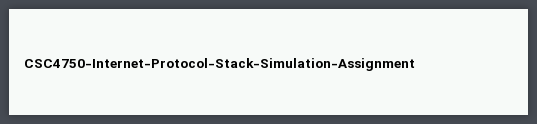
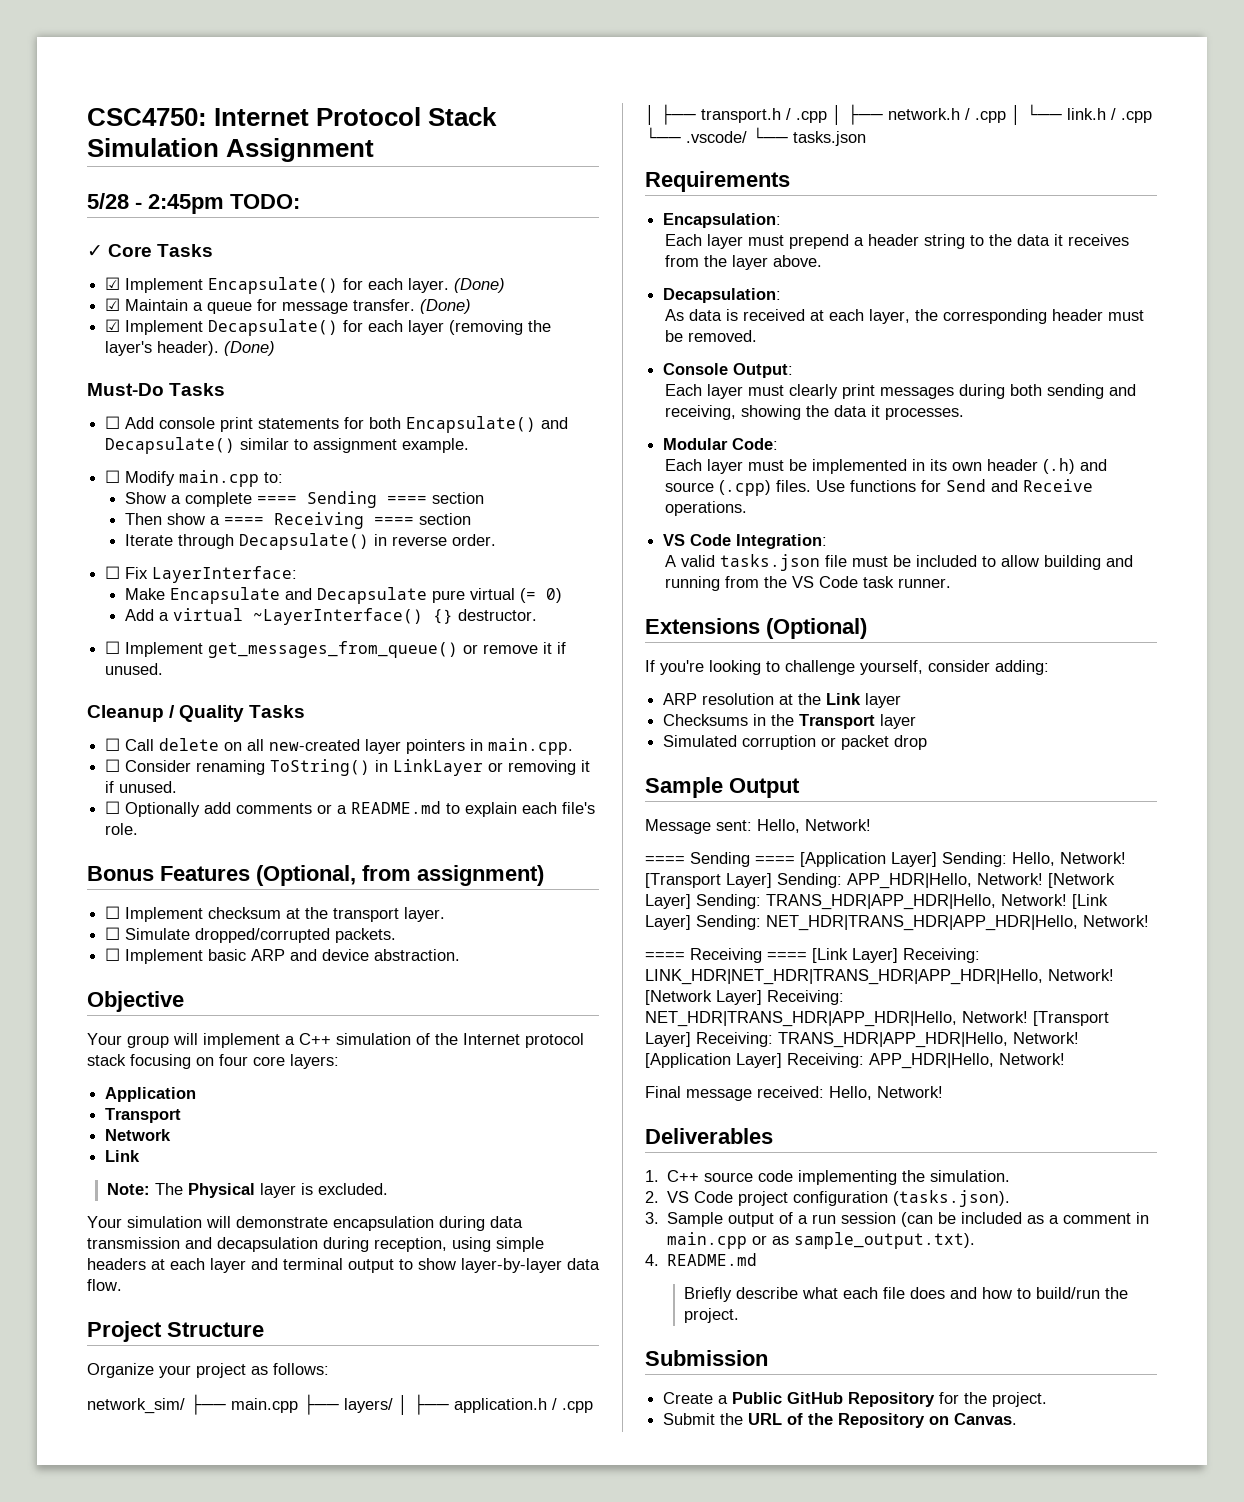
[24,58,415,71] CSC4750-Internet-Protocol-Stack-Simulation-Assignment -> [87,107,498,126] [87,138,375,162] [87,193,300,214] [87,244,214,257] [105,277,506,294] [105,298,472,314] [105,319,552,336] [105,341,276,356] [87,383,226,396] [105,416,569,433] [105,437,470,454] [105,470,284,487] [124,491,484,508] [124,512,471,529] [124,533,496,550] [105,566,298,583] [124,587,562,604] [124,608,537,625] [105,641,567,658] [105,663,164,675] [87,705,306,722] [105,738,574,755] [105,759,591,776] [105,781,178,793] [105,801,596,817] [105,823,139,835] [87,865,544,886] [105,906,446,922] [105,927,397,943] [105,948,461,964] [87,991,184,1012] [87,1033,584,1048] [87,1054,339,1069] [105,1087,197,1102] [105,1108,182,1123] [105,1129,172,1141] [105,1150,141,1162] [106,1183,388,1198] [87,1216,523,1231] [87,1237,544,1252] [87,1258,600,1273] [87,1279,122,1291] [87,1321,264,1342] [87,1363,329,1378] [87,1394,593,1415] [645,104,1152,125] [645,127,866,146] [645,171,790,192] [663,213,782,228] [664,234,1129,249] [664,255,822,270] [663,288,782,303] [664,309,1144,324] [664,330,757,342] [663,363,794,378] [664,384,1136,399] [664,405,964,420] [663,438,779,450] [664,458,1107,474] [664,479,1093,496] [664,501,747,516] [663,534,828,549] [664,554,1133,571] [664,576,951,591] [645,618,867,639] [645,660,1049,675] [663,693,902,708] [663,714,917,729] [663,735,928,750] [645,777,800,798] [645,819,871,834] [645,852,1126,867] [645,873,1115,889] [645,894,1108,910] [645,915,1149,931] [645,948,980,963] [645,969,1114,985] [645,990,844,1005] [645,1011,1109,1027] [645,1032,1079,1048] [645,1053,1065,1069] [645,1086,943,1101] [645,1128,773,1144] [645,1170,1011,1185] [645,1190,1011,1207] [645,1212,1150,1227] [667,1232,976,1249] [645,1253,758,1266] [684,1287,1129,1302] [684,1308,740,1323] [645,1350,768,1366] [663,1392,1048,1407] [663,1413,1018,1428] CSC4750: Internet Protocol Stack Simulation Assignment // 5/28 - 2:45pm TODO: // ✓ Core Tasks // ☑ Implement Encapsulate() for each layer. (Done) // ☑ Maintain a queue for message transfer. (Done) // ☑ Implement Decapsulate() for each layer (removing the layer's header). (Done) // Must-Do Tasks // ☐ Add console print statements for both Encapsulate() and Decapsulate() similar to assignment example. // ☐ Modify main.cpp to: // Show a complete ==== Sending ==== section // Then show a ==== Receiving ==== section // Iterate through Decapsulate() in reverse order. // ☐ Fix LayerInterface: // Make Encapsulate and Decapsulate pure virtual (= 0) // Add a virtual ~LayerInterface() {} destructor. // ☐ Implement get_messages_from_queue() or remove it if unused. // Cleanup / Quality Tasks // ☐ Call delete on all new-created layer pointers in main.cpp. // ☐ Consider renaming ToString() in LinkLayer or removing it if unused. // ☐ Optionally add comments or a README.md to explain each file's role. // Bonus Features (Optional, from assignment) // ☐ Implement checksum at the transport layer. // ☐ Simulate dropped/corrupted packets. // ☐ Implement basic ARP and device abstraction. // Objective // Your group will implement a C++ simulation of the Internet protocol stack focusing on four core layers: // Application // Transport // Network // Link // Note: The Physical layer is excluded. // Your simulation will demonstrate encapsulation during data transmission and decapsulation during reception, using simple headers at each layer and terminal output to show layer-by-layer data flow. // Project Structure // Organize your project as follows: // network_sim/ ├── main.cpp ├── layers/ │ ├── application.h / .cpp │ ├── transport.h / .cpp │ ├── network.h / .cpp │ └── link.h / .cpp └── .vscode/ └── tasks.json // Requirements // Encapsulation: // Each layer must prepend a header string to the data it receives from the layer above. // Decapsulation: // As data is received at each layer, the corresponding header must be removed. // Console Output: // Each layer must clearly print messages during both sending and receiving, showing the data it processes. // Modular Code: // Each layer must be implemented in its own header (.h) and source (.cpp) files. Use functions for Send and Receive operations. // VS Code Integration: // A valid tasks.json file must be included to allow building and running from the VS Code task runner. // Extensions (Optional) // If you're looking to challenge yourself, consider adding: // ARP resolution at the Link layer // Checksums in the Transport layer // Simulated corruption or packet drop // Sample Output // Message sent: Hello, Network! // ==== Sending ==== [Application Layer] Sending: Hello, Network! [Transport Layer] Sending: APP_HDR|Hello, Network! [Network Layer] Sending: TRANS_HDR|APP_HDR|Hello, Network! [Link Layer] Sending: NET_HDR|TRANS_HDR|APP_HDR|Hello, Network! // ==== Receiving ==== [Link Layer] Receiving: LINK_HDR|NET_HDR|TRANS_HDR|APP_HDR|Hello, Network! [Network Layer] Receiving: NET_HDR|TRANS_HDR|APP_HDR|Hello, Network! [Transport Layer] Receiving: TRANS_HDR|APP_HDR|Hello, Network! [Application Layer] Receiving: APP_HDR|Hello, Network! // Final message received: Hello, Network! // Deliverables // 1. C++ source code implementing the simulation. // 2. VS Code project configuration (tasks.json). // 3. Sample output of a run session (can be included as a comment in main.cpp or as sample_output.txt). // 4. README.md // Briefly describe what each file does and how to build/run the project. // Submission // Create a Public GitHub Repository for the project. // Submit the URL of the Repository on Canvas.

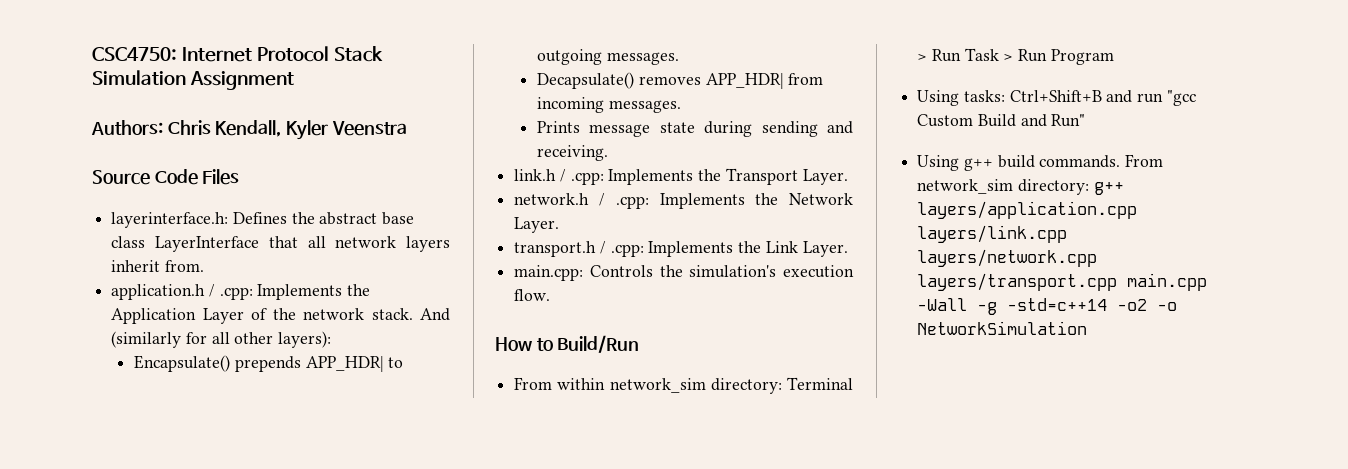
[87,193,300,214] [87,244,214,257] [105,277,506,294] [105,298,472,314] [105,319,552,336] [105,341,276,356] [87,383,226,396] [105,416,569,433] [105,437,470,454] [105,470,284,487] [124,491,484,508] [124,512,471,529] [124,533,496,550] [105,566,298,583] [124,587,562,604] [124,608,537,625] [105,641,567,658] [105,663,164,675] [87,705,306,722] [105,738,574,755] [105,759,591,776] [105,781,178,793] [105,801,596,817] [105,823,139,835] [87,865,544,886] [105,906,446,922] [105,927,397,943] [105,948,461,964] [87,991,184,1012] [87,1033,584,1048] [87,1054,339,1069] [105,1087,197,1102] [105,1108,182,1123] [105,1129,172,1141] [105,1150,141,1162] [106,1183,388,1198] [87,1216,523,1231] [87,1237,544,1252] [87,1258,600,1273] [87,1279,122,1291] [87,1321,264,1342] [87,1363,329,1378] [87,1394,593,1415] [645,104,1152,125] [645,127,866,146] [645,171,790,192] [663,213,782,228] [664,234,1129,249] [664,255,822,270] [663,288,782,303] [664,309,1144,324] [664,330,757,342] [663,363,794,378] [664,384,1136,399] [664,405,964,420] [663,438,779,450] [664,458,1107,474] [664,479,1093,496] [664,501,747,516] [663,534,828,549] [664,554,1133,571] [664,576,951,591] [645,618,867,639] [645,660,1049,675] [663,693,902,708] [663,714,917,729] [663,735,928,750] [645,777,800,798] [645,819,871,834] [645,852,1126,867] [645,873,1115,889] [645,894,1108,910] [645,915,1149,931] [645,948,980,963] [645,969,1114,985] [645,990,844,1005] [645,1011,1109,1027] [645,1032,1079,1048] [645,1053,1065,1069] [645,1086,943,1101] [645,1128,773,1144] [645,1170,1011,1185] [645,1190,1011,1207] [645,1212,1150,1227] [667,1232,976,1249] [645,1253,758,1266] [684,1287,1129,1302] [684,1308,740,1323] [645,1350,768,1366] [663,1392,1048,1407] [663,1413,1018,1428] 5/28 - 2:45pm TODO: // ✓ Core Tasks // ☑ Implement Encapsulate() for each layer. (Done) // ☑ Maintain a queue for message transfer. (Done) // ☑ Implement Decapsulate() for each layer (removing the layer's header). (Done) // Must-Do Tasks // ☐ Add console print statements for both Encapsulate() and Decapsulate() similar to assignment example. // ☐ Modify main.cpp to: // Show a complete ==== Sending ==== section // Then show a ==== Receiving ==== section // Iterate through Decapsulate() in reverse order. // ☐ Fix LayerInterface: // Make Encapsulate and Decapsulate pure virtual (= 0) // Add a virtual ~LayerInterface() {} destructor. // ☐ Implement get_messages_from_queue() or remove it if unused. // Cleanup / Quality Tasks // ☐ Call delete on all new-created layer pointers in main.cpp. // ☐ Consider renaming ToString() in LinkLayer or removing it if unused. // ☐ Optionally add comments or a README.md to explain each file's role. // Bonus Features (Optional, from assignment) // ☐ Implement checksum at the transport layer. // ☐ Simulate dropped/corrupted packets. // ☐ Implement basic ARP and device abstraction. // Objective // Your group will implement a C++ simulation of the Internet protocol stack focusing on four core layers: // Application // Transport // Network // Link // Note: The Physical layer is excluded. // Your simulation will demonstrate encapsulation during data transmission and decapsulation during reception, using simple headers at each layer and terminal output to show layer-by-layer data flow. // Project Structure // Organize your project as follows: // network_sim/ ├── main.cpp ├── layers/ │ ├── application.h / .cpp │ ├── transport.h / .cpp │ ├── network.h / .cpp │ └── link.h / .cpp └── .vscode/ └── tasks.json // Requirements // Encapsulation: // Each layer must prepend a header string to the data it receives from the layer above. // Decapsulation: // As data is received at each layer, the corresponding header must be removed. // Console Output: // Each layer must clearly print messages during both sending and receiving, showing the data it processes. // Modular Code: // Each layer must be implemented in its own header (.h) and source (.cpp) files. Use functions for Send and Receive operations. // VS Code Integration: // A valid tasks.json file must be included to allow building and running from the VS Code task runner. // Extensions (Optional) // If you're looking to challenge yourself, consider adding: // ARP resolution at the Link layer // Checksums in the Transport layer // Simulated corruption or packet drop // Sample Output // Message sent: Hello, Network! // ==== Sending ==== [Application Layer] Sending: Hello, Network! [Transport Layer] Sending: APP_HDR|Hello, Network! [Network Layer] Sending: TRANS_HDR|APP_HDR|Hello, Network! [Link Layer] Sending: NET_HDR|TRANS_HDR|APP_HDR|Hello, Network! // ==== Receiving ==== [Link Layer] Receiving: LINK_HDR|NET_HDR|TRANS_HDR|APP_HDR|Hello, Network! [Network Layer] Receiving: NET_HDR|TRANS_HDR|APP_HDR|Hello, Network! [Transport Layer] Receiving: TRANS_HDR|APP_HDR|Hello, Network! [Application Layer] Receiving: APP_HDR|Hello, Network! // Final message received: Hello, Network! // Deliverables // 1. C++ source code implementing the simulation. // 2. VS Code project configuration (tasks.json). // 3. Sample output of a run session (can be included as a comment in main.cpp or as sample_output.txt). // 4. README.md // Briefly describe what each file does and how to build/run the project. // Submission // Create a Public GitHub Repository for the project. // Submit the URL of the Repository on Canvas. -> [91,120,407,140] [92,169,240,185] [111,212,415,228] [111,236,450,252] [111,260,204,272] [111,284,371,300] [111,308,450,324] [111,331,332,348] [134,355,404,372] [537,49,679,65] [537,72,824,89] [537,97,681,113] [537,121,853,137] [537,145,609,161] [514,168,848,185] [514,193,853,209] [514,217,560,233] [514,241,848,257] [514,265,854,281] [514,289,551,301] [495,335,640,353] [514,377,853,394] [917,48,1114,65] [917,90,1196,106] [917,114,1086,127] [917,154,1164,171] [917,179,1124,195] [917,201,1138,219] [917,225,1068,243] [917,249,1098,267] [917,273,1208,291] [917,298,1178,315] [917,321,1088,335] Authors: Chris Kendall, Kyler Veenstra // Source Code Files // layerinterface.h: Defines the abstract base class LayerInterface that all network layers inherit from. // application.h / .cpp: Implements the Application Layer of the network stack. And (similarly for all other layers): // Encapsulate() prepends APP_HDR| to outgoing messages. // Decapsulate() removes APP_HDR| from incoming messages. // Prints message state during sending and receiving. // link.h / .cpp: Implements the Transport Layer. // network.h / .cpp: Implements the Network Layer. // transport.h / .cpp: Implements the Link Layer. // main.cpp: Controls the simulation's execution flow. // How to Build/Run // From within network_sim directory: Terminal > Run Task > Run Program // Using tasks: Ctrl+Shift+B and run "gcc Custom Build and Run" // Using g++ build commands. From network_sim directory: g++ layers/application.cpp layers/link.cpp layers/network.cpp layers/transport.cpp main.cpp -Wall -g -std=c++14 -o2 -o NetworkSimulation

